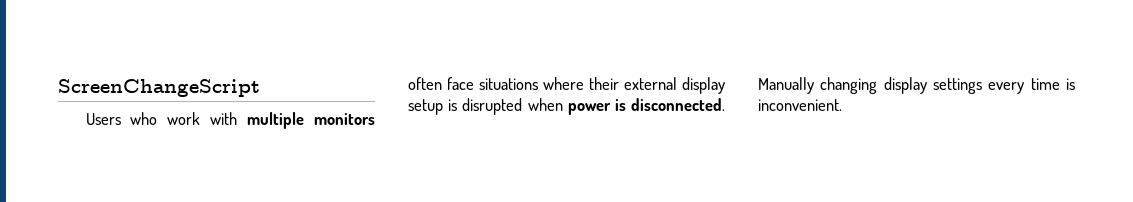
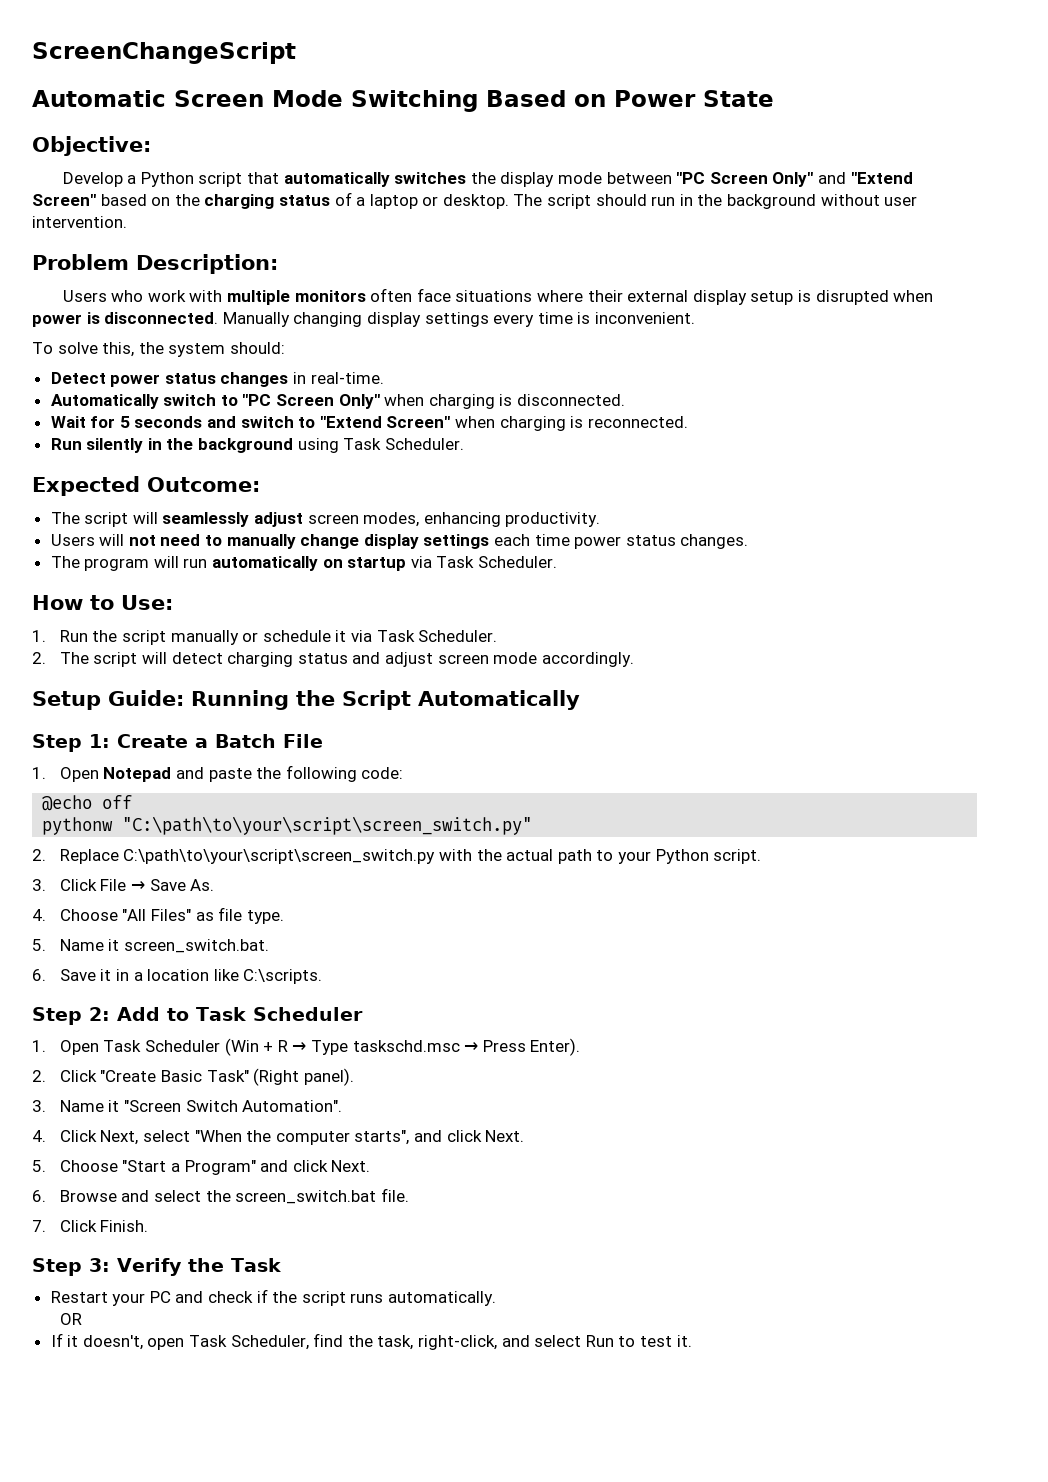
(260, 88) none -> [32,90,774,112] [32,136,151,156] [62,172,913,187] [32,192,918,209] [32,216,127,228] [32,254,278,274] // Automatic Screen Mode Switching Based on Power State // Objective: // Develop a Python script that automatically switches the display mode between "PC Screen Only" and "Extend Screen" based on the charging status of a laptop or desktop. The script should run in the background without user intervention. // Problem Description:
(842, 105) none -> [32,342,285,357] [50,372,384,387] [50,394,626,409] [50,416,688,431] [50,438,464,453] [32,476,260,496] [50,512,601,527] [50,534,749,549] [50,556,558,571] [32,595,173,610] [32,630,498,645] [32,652,634,667] [32,690,580,710] [32,734,323,752] [32,765,404,782] [42,795,133,811] [42,816,533,835] [32,849,762,864] [32,879,215,891] [32,907,284,924] [32,939,269,953] [32,969,323,984] [32,1007,363,1025] [32,1038,581,1056] [32,1068,354,1086] [32,1100,343,1112] [32,1130,525,1145] [32,1160,371,1175] [32,1188,409,1204] [32,1220,149,1232] [32,1258,281,1276] [50,1289,497,1306] [59,1313,82,1325] [50,1333,692,1350] // To solve this, the system should: // Detect power status changes in real-time. // Automatically switch to "PC Screen Only" when charging is disconnected. // Wait for 5 seconds and switch to "Extend Screen" when charging is reconnected. // Run silently in the background using Task Scheduler. // Expected Outcome: // The script will seamlessly adjust screen modes, enhancing productivity. // Users will not need to manually change display settings each time power status changes. // The program will run automatically on startup via Task Scheduler. // How to Use: // 1. Run the script manually or schedule it via Task Scheduler. // 2. The script will detect charging status and adjust screen mode accordingly. // Setup Guide: Running the Script Automatically // Step 1: Create a Batch File // 1. Open Notepad and paste the following code: // @echo off // pythonw "C:\path\to\your\script\screen_switch.py" // 2. Replace C:\path\to\your\script\screen_switch.py with the actual path to your Python script. // 3. Click File → Save As. // 4. Choose "All Files" as file type. // 5. Name it screen_switch.bat. // 6. Save it in a location like C:\scripts. // Step 2: Add to Task Scheduler // 1. Open Task Scheduler (Win + R → Type taskschd.msc → Press Enter). // 2. Click "Create Basic Task" (Right panel). // 3. Name it "Screen Switch Automation". // 4. Click Next, select "When the computer starts", and click Next. // 5. Choose "Start a Program" and click Next. // 6. Browse and select the screen_switch.bat file. // 7. Click Finish. // Step 3: Verify the Task // Restart your PC and check if the script runs automatically. // OR // If it doesn't, open Task Scheduler, find the task, right-click, and select Run to test it.

